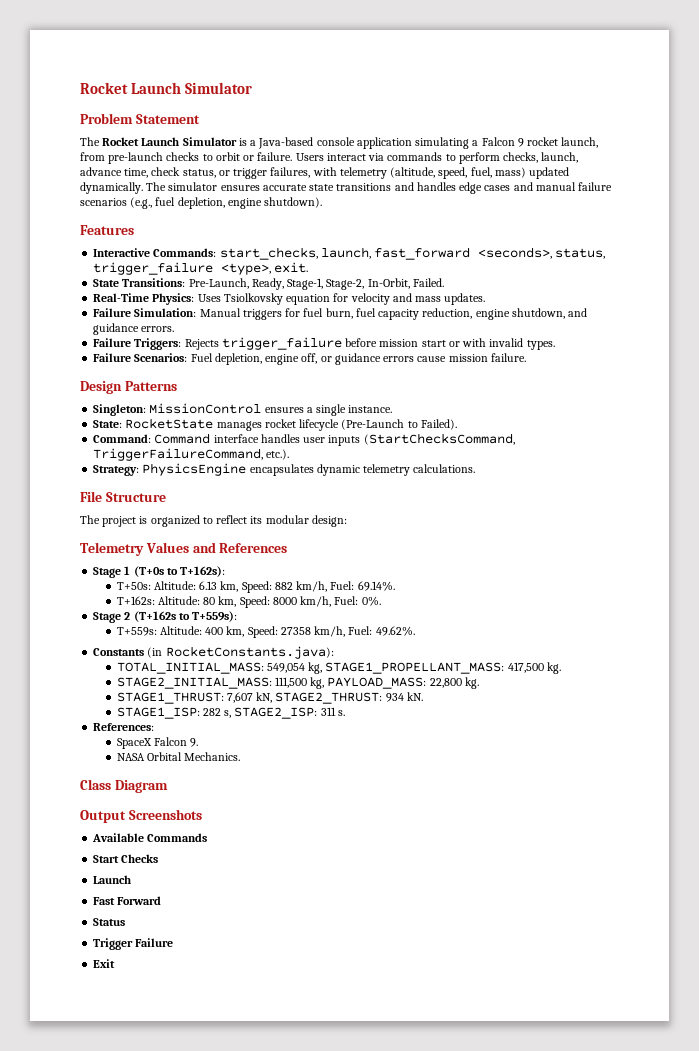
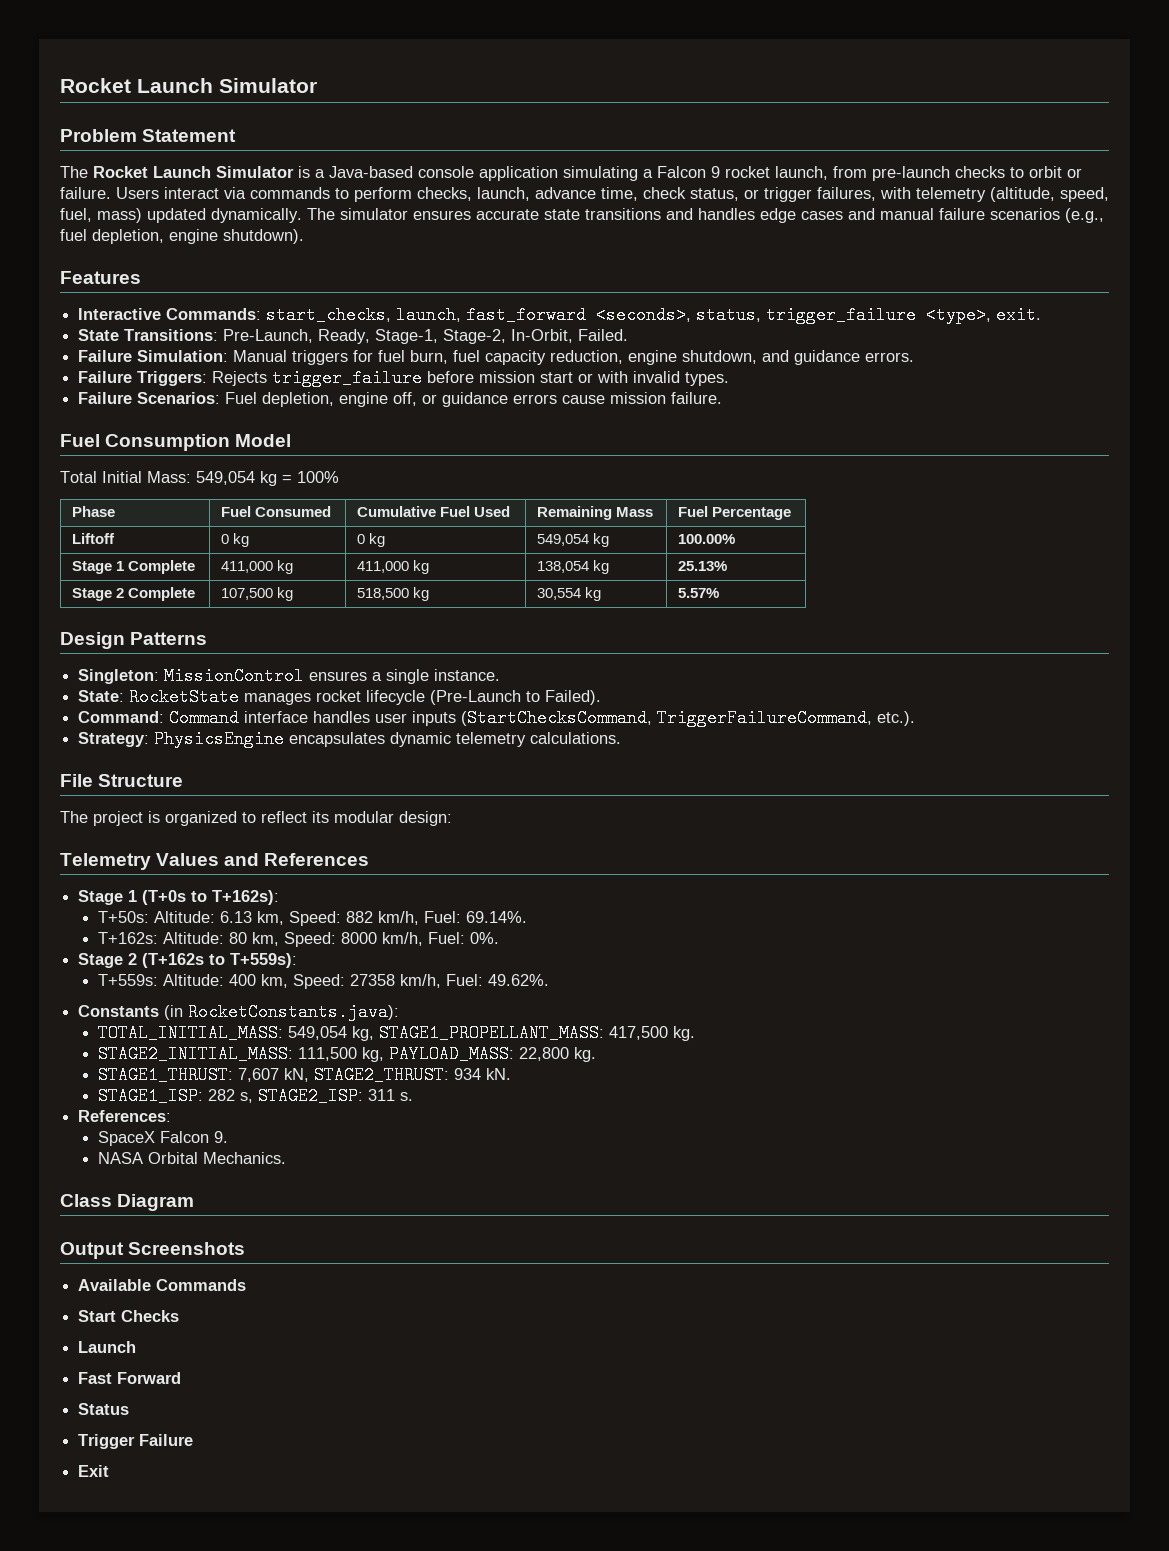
[93,293,486,305] // Real-Time Physics: Uses Tsiolkovsky equation for velocity and mass updates. -> (629, 335) none
(526, 357) none -> [60,434,292,451] [60,471,339,486] [71,506,115,517] [220,506,331,517] [356,506,510,517] [536,506,653,520] [677,506,791,520] [71,533,115,544] [220,533,249,547] [356,533,385,547] [536,533,609,547] [677,534,735,544] [71,560,195,574] [220,560,293,574] [356,560,429,574] [536,560,609,574] [677,561,727,571] [71,587,195,601] [220,587,293,601] [356,587,429,601] [536,587,601,601] [677,588,719,598] // Fuel Consumption Model // Total Initial Mass: 549,054 kg = 100% // Phase | Fuel Consumed | Cumulative Fuel Used | Remaining Mass | Fuel Percentage // Liftoff | 0 kg | 0 kg | 549,054 kg | 100.00% // Stage 1 Complete | 411,000 kg | 411,000 kg | 138,054 kg | 25.13% // Stage 2 Complete | 107,500 kg | 518,500 kg | 30,554 kg | 5.57%

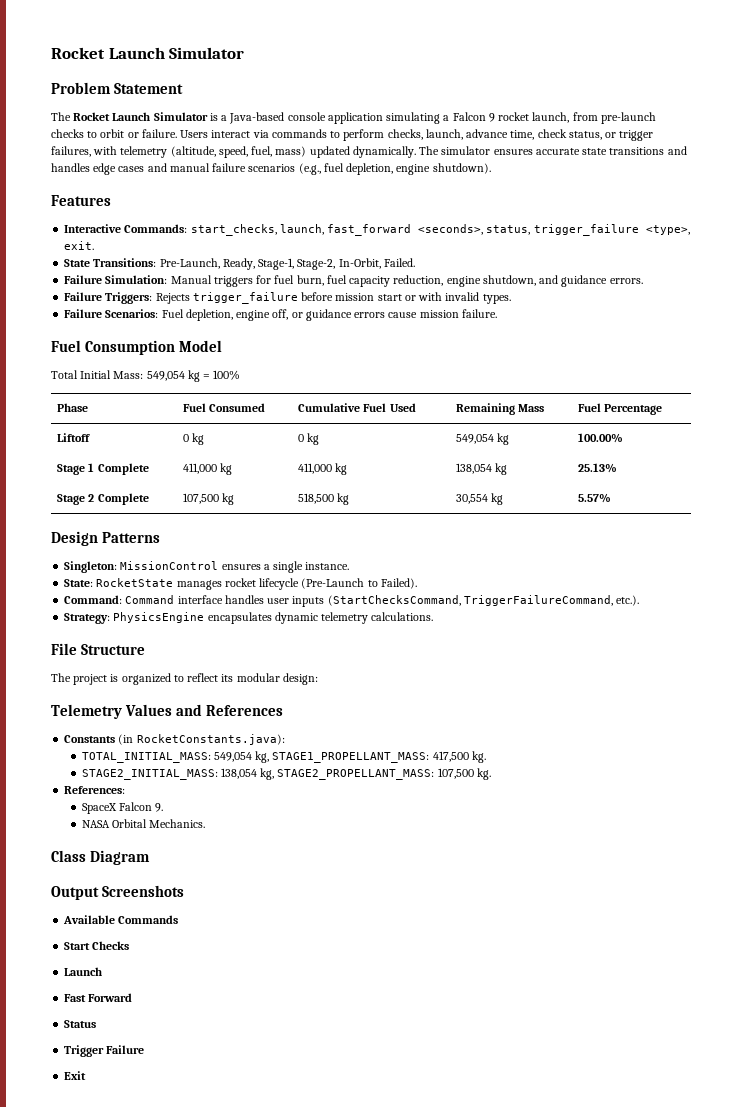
[78,890,280,905] [97,911,527,926] [97,932,499,947] [78,953,298,968] [97,974,549,989] // Stage 1 (T+0s to T+162s): // T+50s: Altitude: 6.13 km, Speed: 882 km/h, Fuel: 69.14%. // T+162s: Altitude: 80 km, Speed: 8000 km/h, Fuel: 0%. // Stage 2 (T+162s to T+559s): // T+559s: Altitude: 400 km, Speed: 27358 km/h, Fuel: 49.62%. -> (284, 710) none
[297,1045,596,1063] [97,1066,511,1084] [97,1087,413,1105] 111,500 kg, PAYLOAD_MASS: 22,800 kg. // STAGE1_THRUST: 7,607 kN, STAGE2_THRUST: 934 kN. // STAGE1_ISP: 282 s, STAGE2_ISP: 311 s. -> [220,768,491,780] 138,054 kg, STAGE2_PROPELLANT_MASS: 107,500 kg.

